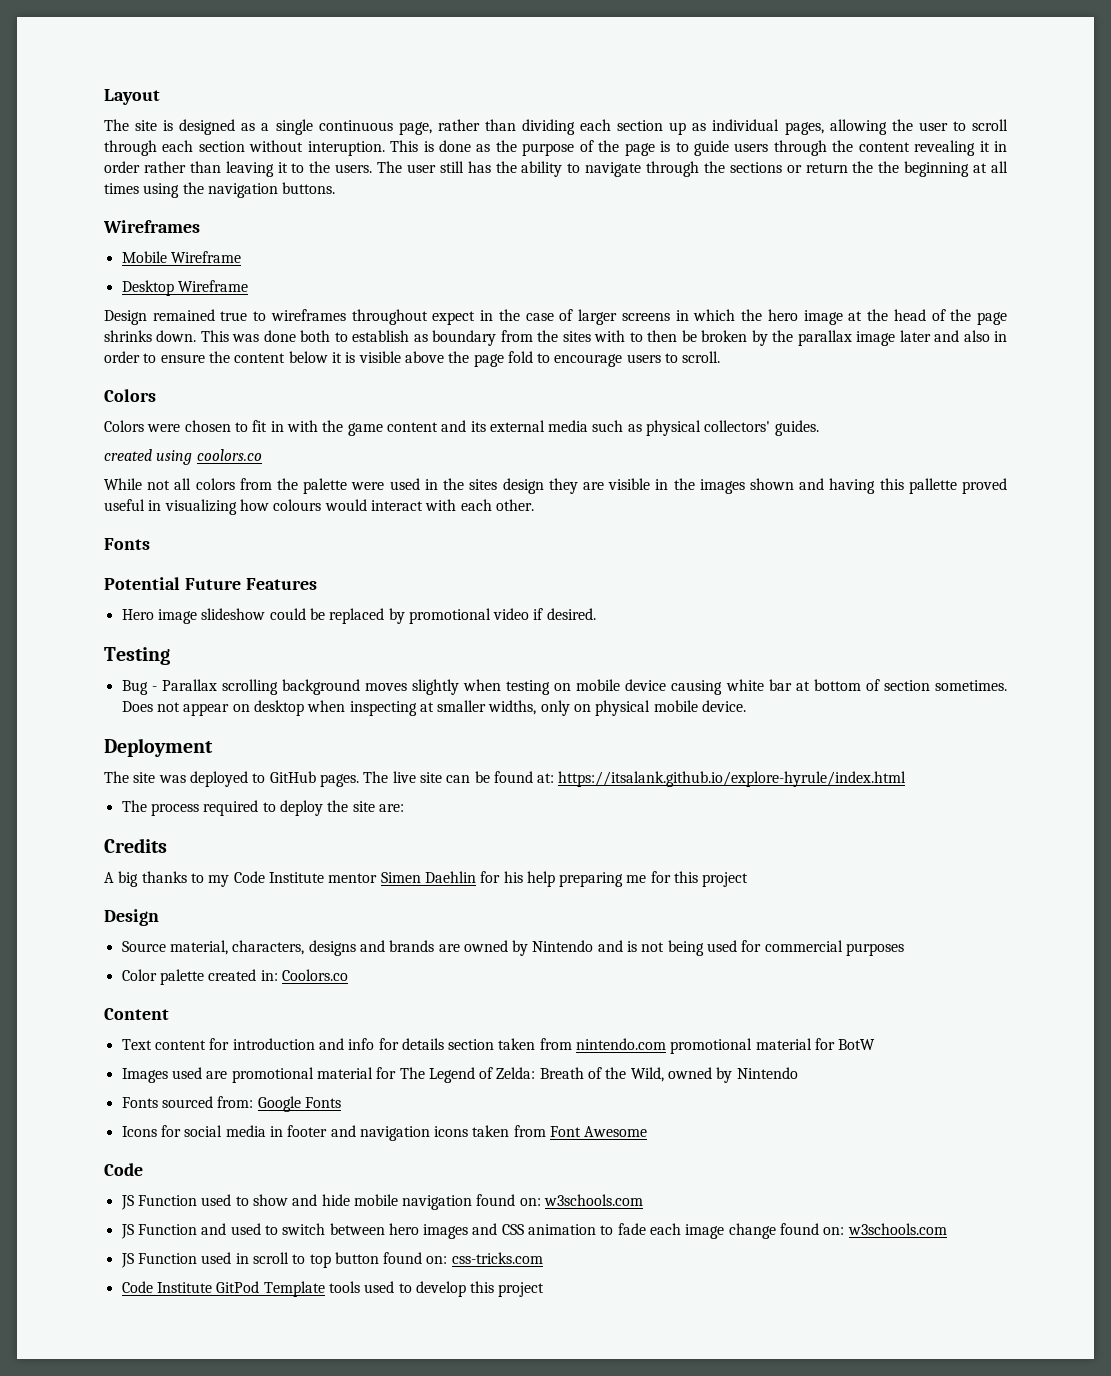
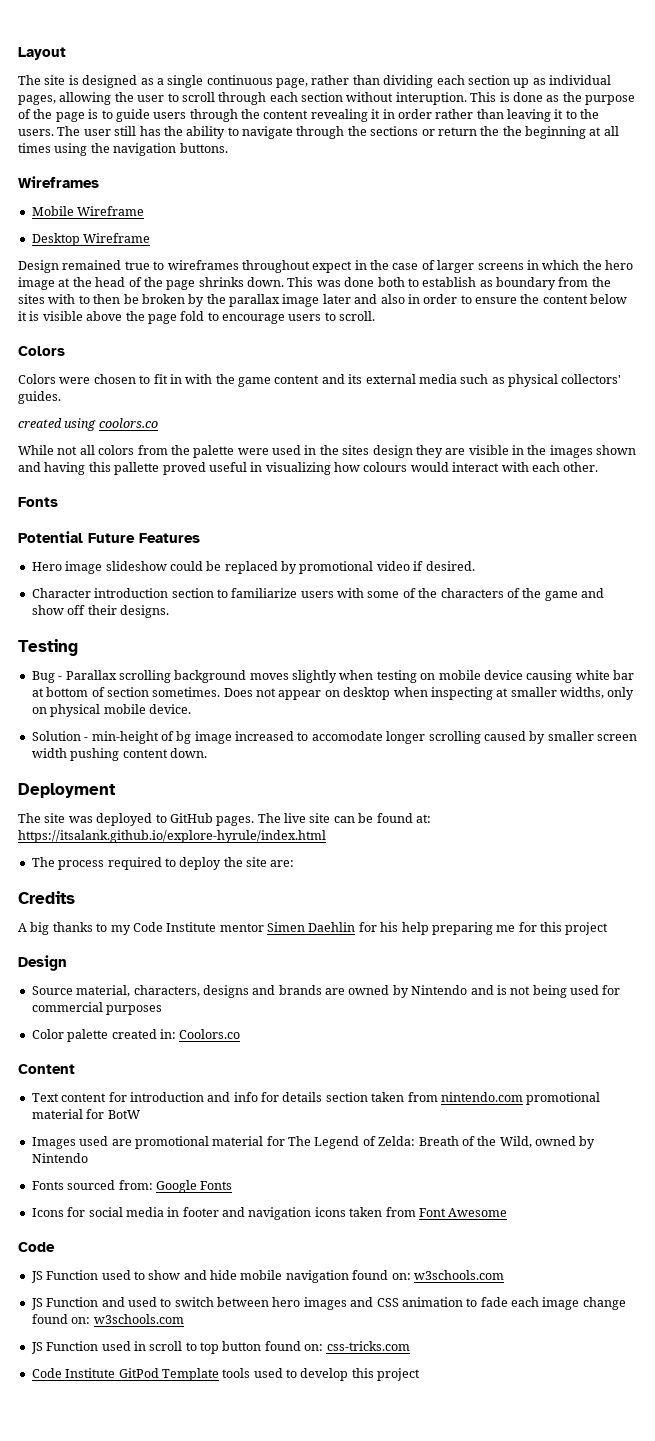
(596, 614) none -> [31,588,604,601] [31,605,169,618] // Character introduction section to familiarize users with some of the characters of the game and show off their designs.
(747, 706) none -> [31,731,637,744] [31,748,207,761] // Solution - min-height of bg image increased to accomodate longer scrolling caused by smaller screen width pushing content down.

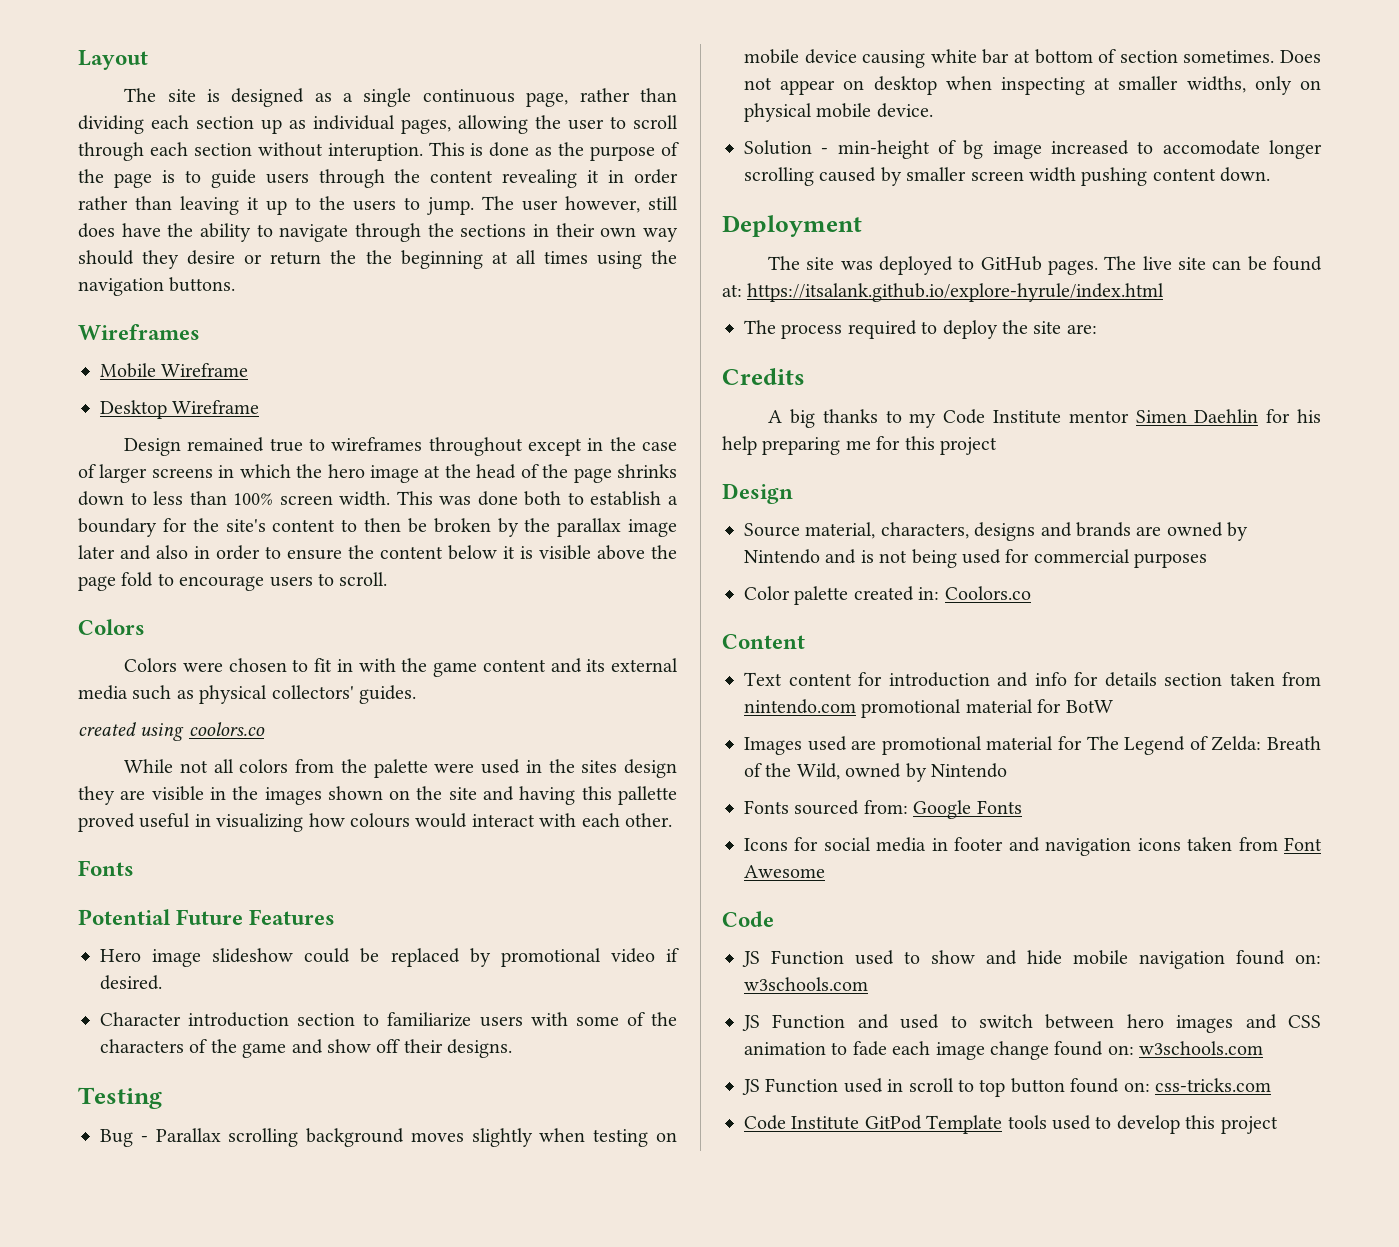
(564, 114) none -> [266,200,287,215] up
[18,126,161,136] users. The user still has -> [353,196,678,215] [78,223,161,238] users to jump. The user however, still does have
(419, 131) none -> [533,223,678,242] [78,250,236,269] in their own way should they desire
[312,261,353,273] expect -> [528,438,583,456] except
[247,277,284,287] down. -> [78,491,391,506] down to less than 100% screen width.
[479,277,611,290] [18,294,76,304] as boundary from the sites with -> [668,496,678,505] [78,518,336,537] a boundary for the site's content
(637, 450) none -> [389,786,477,800] on the site

